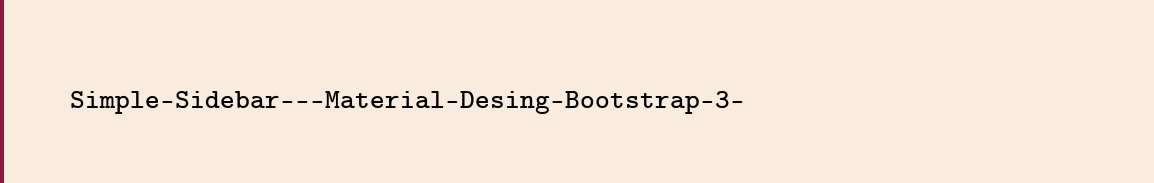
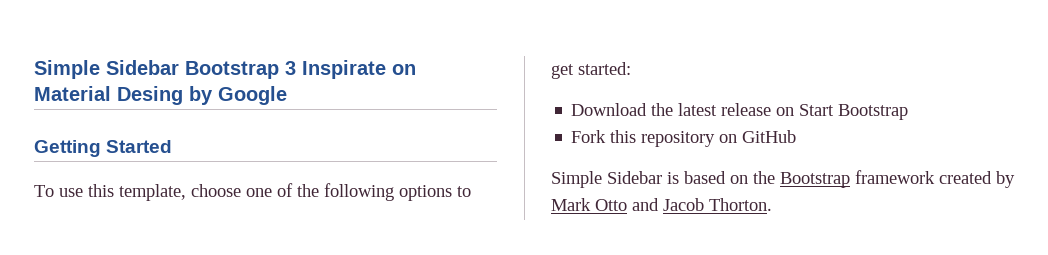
[70,91,745,114] Simple-Sidebar---Material-Desing-Bootstrap-3- -> [34,60,416,79] [34,86,287,105] [34,140,173,157] [34,183,471,201] [551,62,631,79] [571,103,909,120] [571,130,797,147] [551,170,1015,188] [551,198,772,211] Simple Sidebar Bootstrap 3 Inspirate on Material Desing by Google // Getting Started // To use this template, choose one of the following options to get started: // Download the latest release on Start Bootstrap // Fork this repository on GitHub // Simple Sidebar is based on the Bootstrap framework created by Mark Otto and Jacob Thorton.

